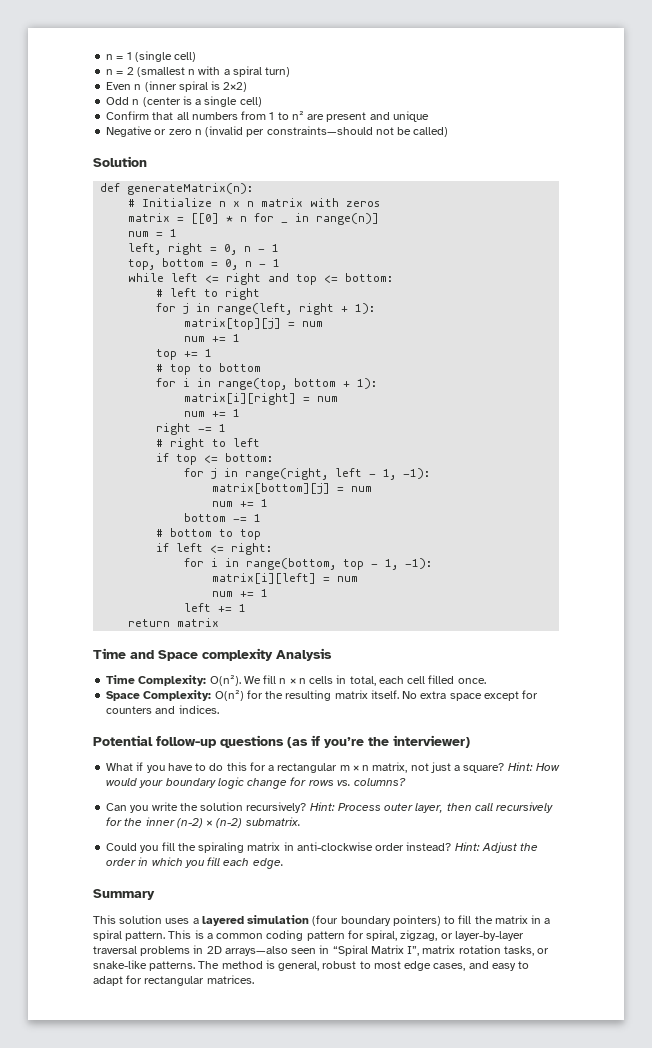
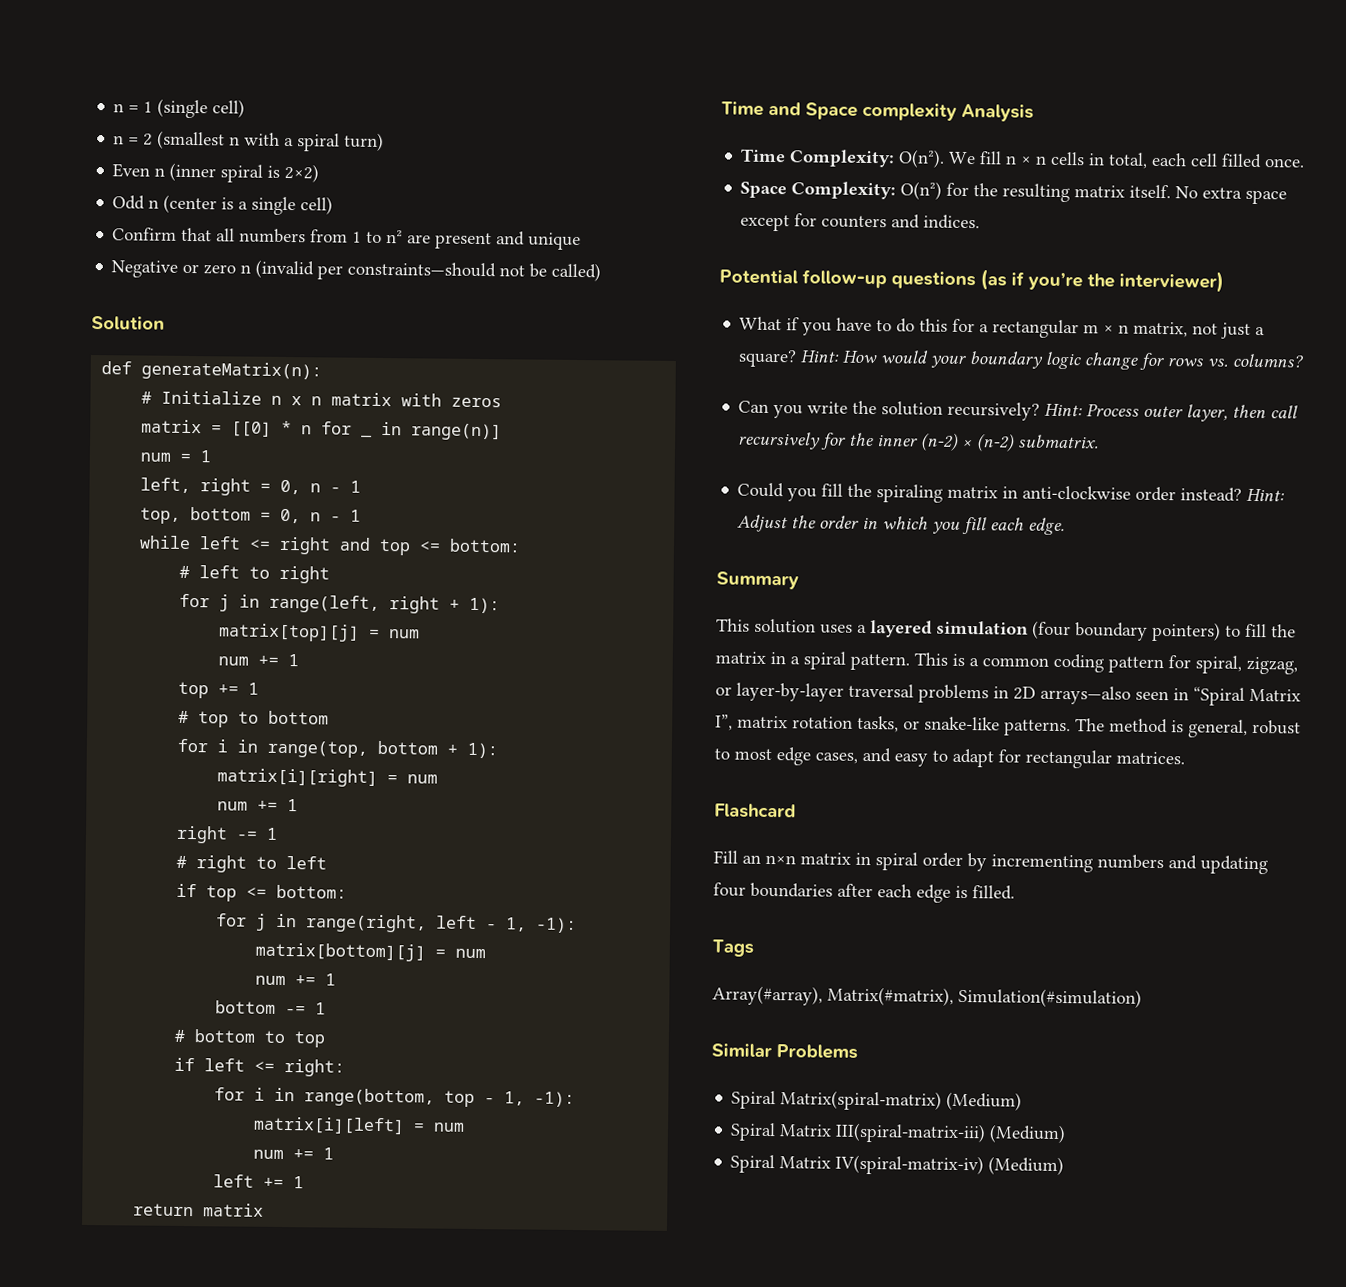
(254, 979) none -> [714,803,796,819] [713,850,1268,875] [713,882,1015,903] [712,939,754,957] [712,985,1142,1008] [711,1043,858,1059] [731,1090,1023,1111] [730,1122,1067,1144] [730,1154,1065,1176] // Flashcard // Fill an n×n matrix in spiral order by incrementing numbers and updating four boundaries after each edge is filled. // Tags // Array(#array), Matrix(#matrix), Simulation(#simulation) // Similar Problems // Spiral Matrix(spiral-matrix) (Medium) // Spiral Matrix III(spiral-matrix-iii) (Medium) // Spiral Matrix IV(spiral-matrix-iv) (Medium)

